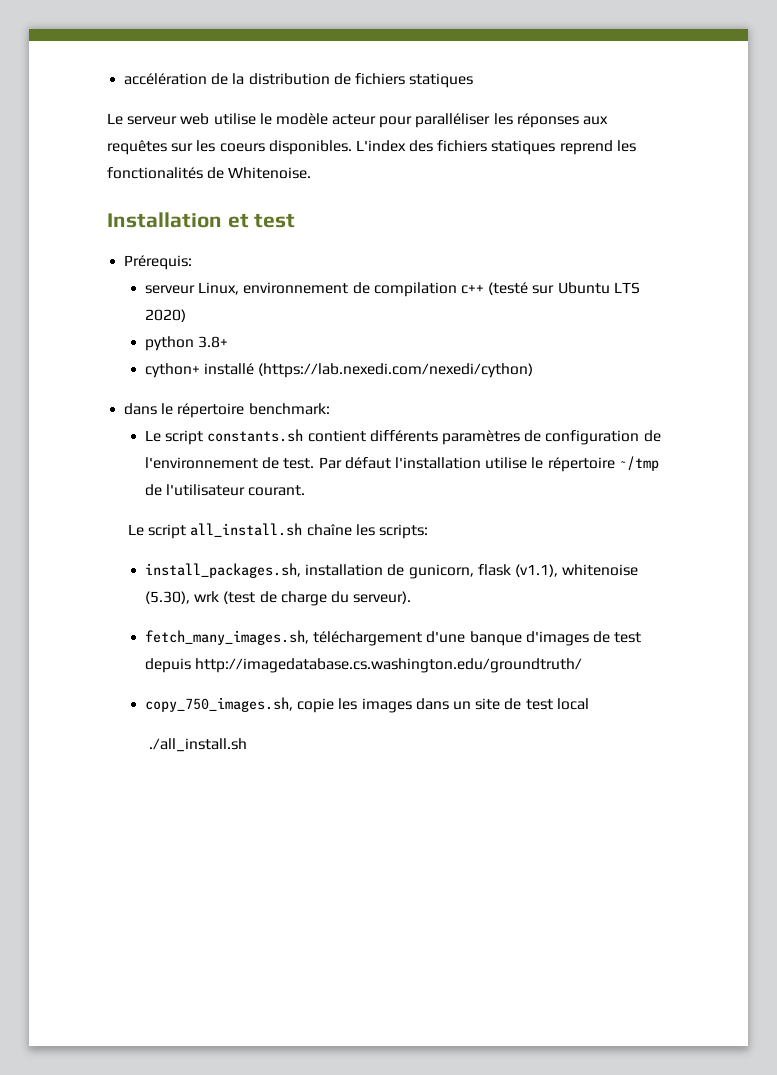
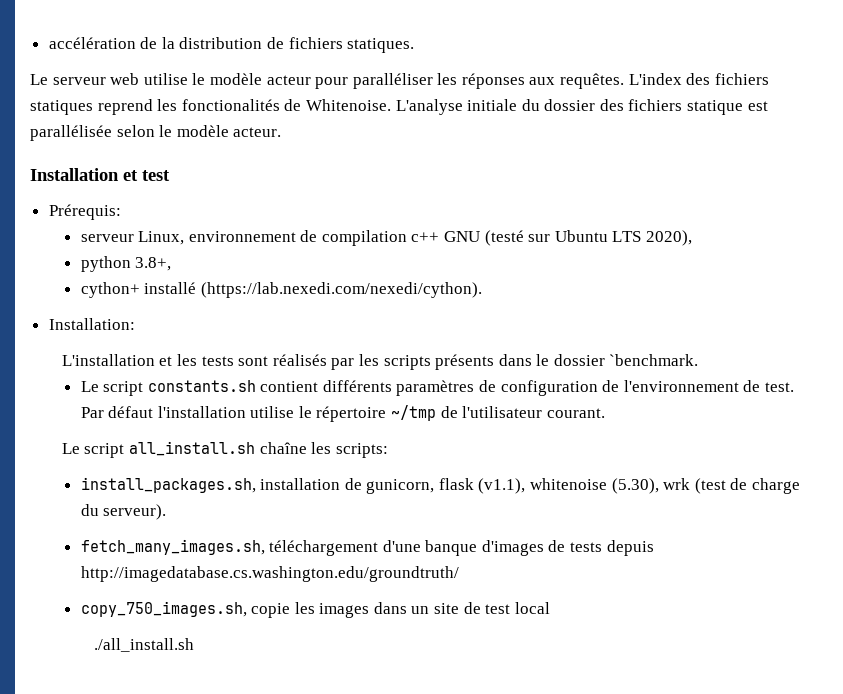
[409,73,474,88] statiques -> [347,38,415,53] statiques.
[107,140,352,155] requêtes sur les coeurs disponibles. -> [560,73,625,89] requêtes.
(312, 173) none -> [395,99,768,115] [30,125,282,141] L'analyse initiale du dossier des fichiers statique est parallélisée selon le modèle acteur.
(485, 289) none -> [444,231,481,242] GNU
[145,309,187,322] 2020) -> [646,230,693,246] 2020),
[198,336,229,348] 3.8+ -> [135,257,172,271] 3.8+,
[258,363,534,378] [124,403,330,418] (https://lab.nexedi.com/nexedi/cython) // dans le répertoire benchmark: -> [200,282,482,298] [48,318,135,330] [61,354,699,370] (https://lab.nexedi.com/nexedi/cython). // Installation: // L'installation et les tests sont réalisés par les scripts présents dans le dossier `benchmark.
[614,632,642,643] test -> [570,542,603,552] tests

